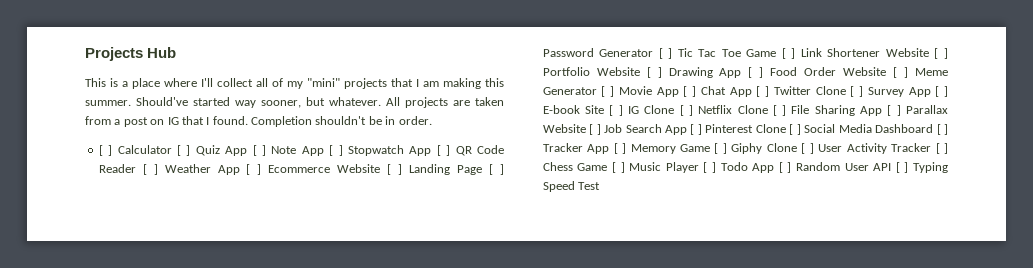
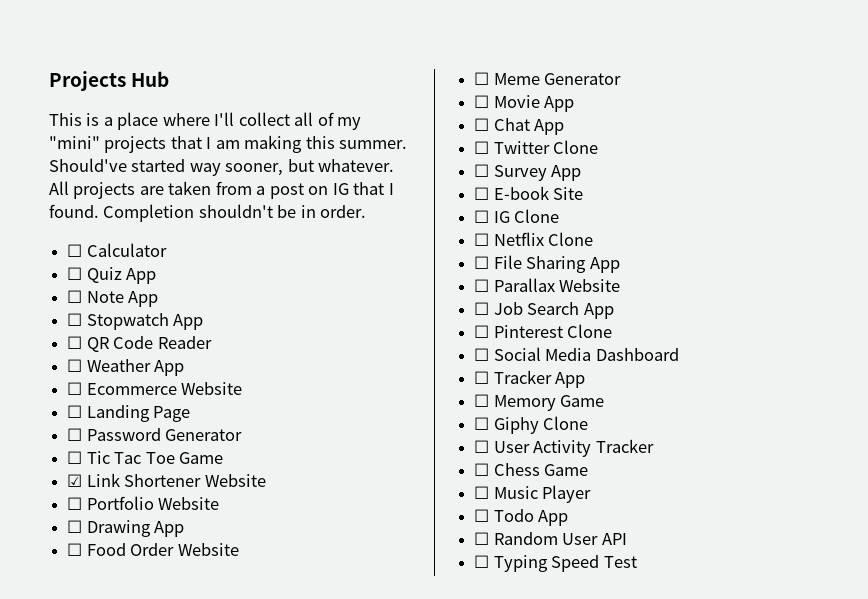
[98,145,113,156] [ ] -> [67,244,83,257] ☐
[176,145,191,156] [ ] -> [67,267,83,280] // ☐
[252,145,266,156] [ ] -> [67,290,83,303] // ☐
[329,145,343,156] [ ] -> [67,313,83,326] // ☐
[436,145,451,156] [ ] -> [67,336,83,349] // ☐
[142,164,158,175] [ ] -> [67,359,83,372] // ☐
[246,164,262,175] [ ] -> [67,382,83,395] // ☐
[387,164,403,175] [ ] -> [67,405,83,418] // ☐
[489,164,504,175] [ ] -> [67,428,83,441] // ☐
[658,48,673,59] [ ] -> [67,451,83,464] // ☐
[781,48,796,59] [ ] -> [67,474,83,487] // ☑
[934,48,949,59] [ ] -> [67,497,83,510] // ☐
[646,67,662,78] [ ] -> [67,520,83,533] // ☐
[748,67,764,78] [ ] -> [67,543,83,556] // ☐
[893,67,909,78] [ ] -> [474,72,490,85] // ☐
[601,86,615,97] [ ] -> [474,95,490,108] // ☐
[683,86,697,97] [ ] -> [474,118,490,131] // ☐
[756,86,770,97] [ ] -> [474,141,490,154] // ☐
[850,86,864,97] [ ] -> [474,164,490,177] // ☐
[935,86,948,97] [ ] -> [474,187,490,200] // ☐
[609,105,623,116] [ ] -> [474,210,490,223] // ☐
[679,105,693,116] [ ] -> [474,233,490,246] // ☐
[772,105,787,116] [ ] -> [474,256,490,269] // ☐
[887,105,901,116] [ ] -> [474,279,490,292] // ☐
[589,124,601,135] [ ] -> [474,302,490,315] // ☐
[690,124,702,135] [ ] -> [474,325,490,338] // ☐
[789,124,801,135] [ ] -> [474,348,490,361] // ☐
[936,124,948,135] [ ] -> [474,371,490,384] // ☐
[613,143,627,154] [ ] -> [474,394,490,407] // ☐
[714,143,727,154] [ ] -> [474,417,490,430] // ☐
[801,143,814,154] [ ] -> [474,440,490,453] // ☐
[935,143,948,154] [ ] -> [474,463,490,476] // ☐
[611,162,625,173] [ ] -> [474,486,490,499] // ☐
[703,162,716,173] [ ] -> [474,509,490,522] // ☐
[778,162,792,173] [ ] -> [474,532,490,545] // ☐
[895,162,909,173] [ ] -> [474,555,490,568] // ☐

